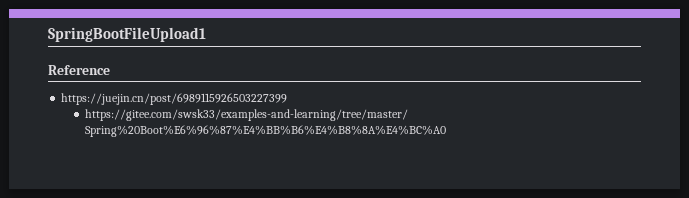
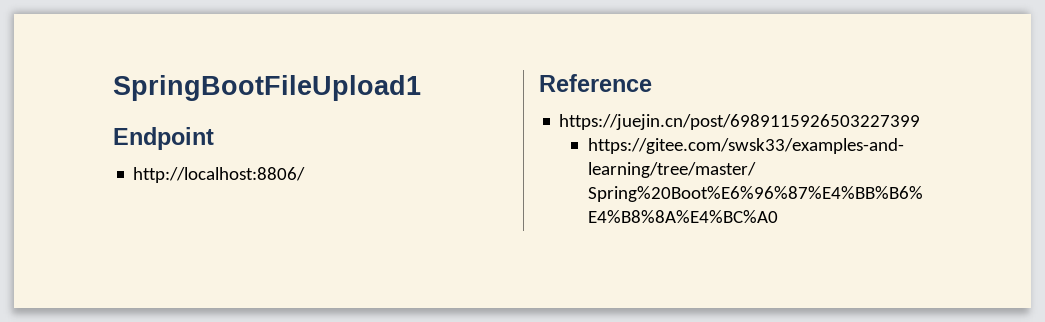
(206, 34) none -> [113,127,214,150] [133,167,306,183] // Endpoint // http://localhost:8806/

